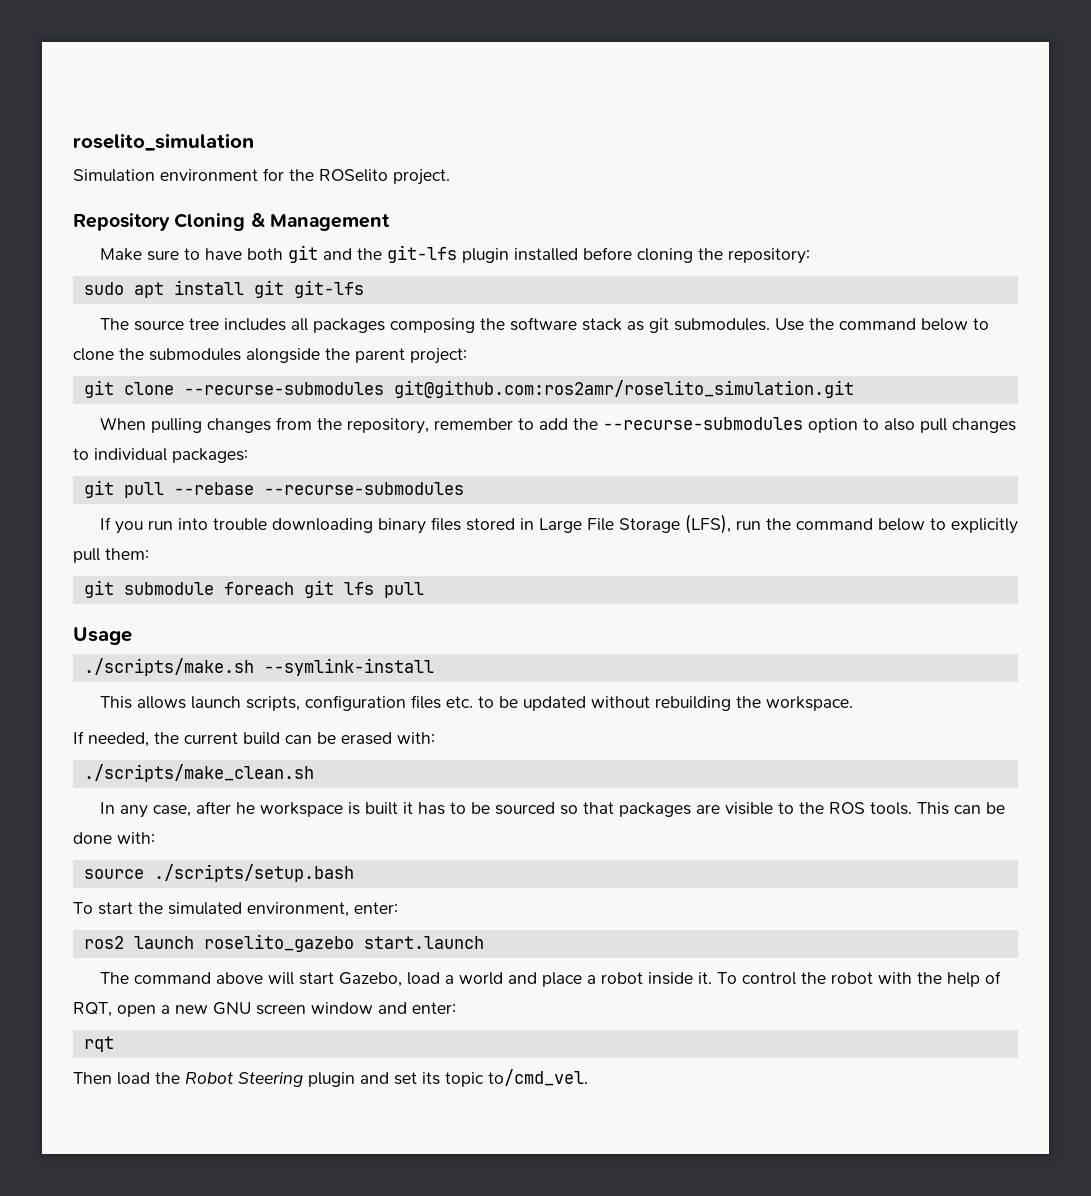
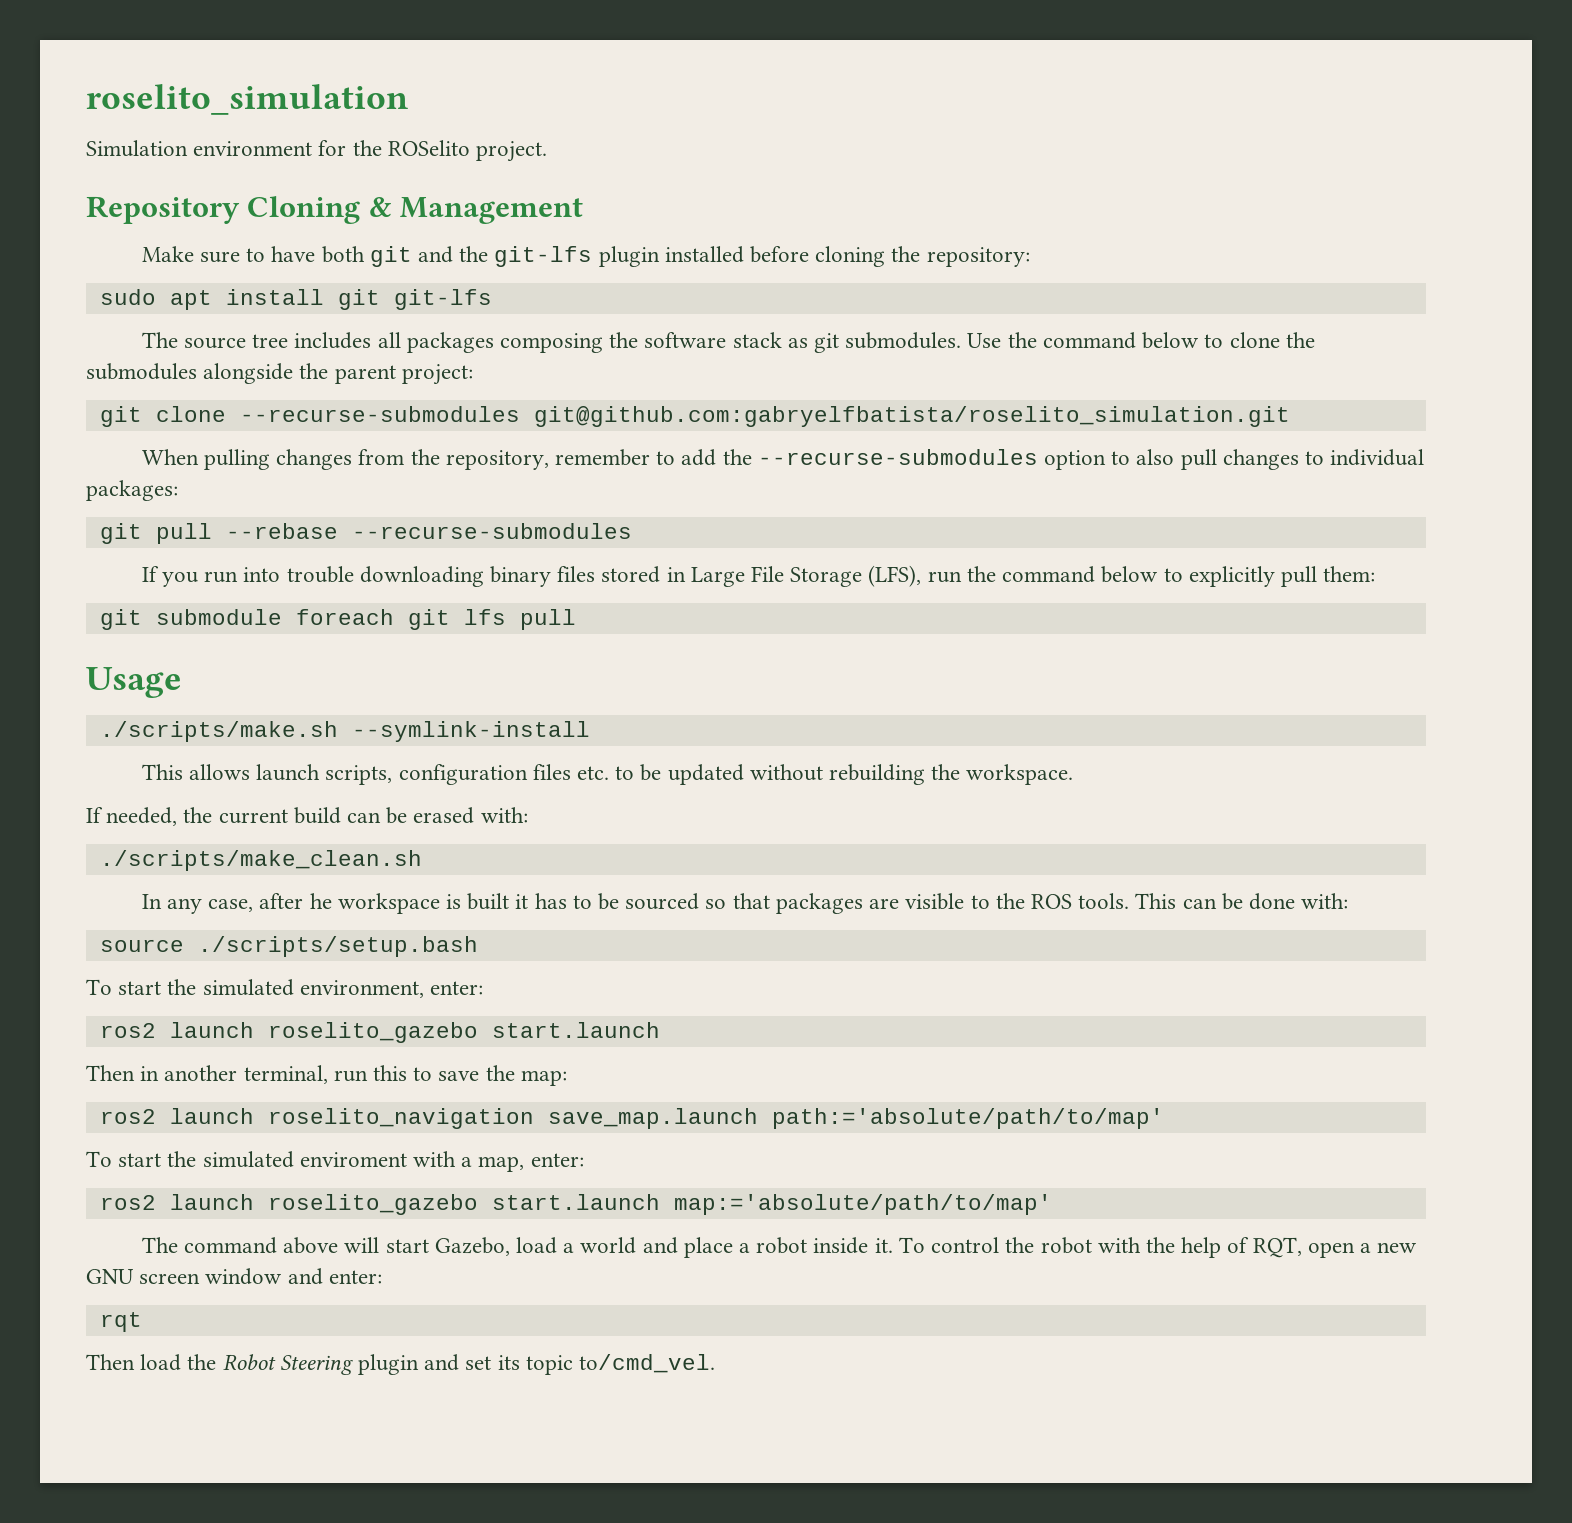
[393,380,854,398] git@github.com:ros2amr/roselito_simulation.git -> [533,406,1290,427] git@github.com:gabryelfbatista/roselito_simulation.git
(484, 942) none -> [86,1065,567,1086] [99,1108,1164,1129] [86,1151,584,1172] [99,1194,1052,1215] // Then in another terminal, run this to save the map: // ros2 launch roselito_navigation save_map.launch path:='absolute/path/to/map' // To start the simulated enviroment with a map, enter: // ros2 launch roselito_gazebo start.launch map:='absolute/path/to/map'

